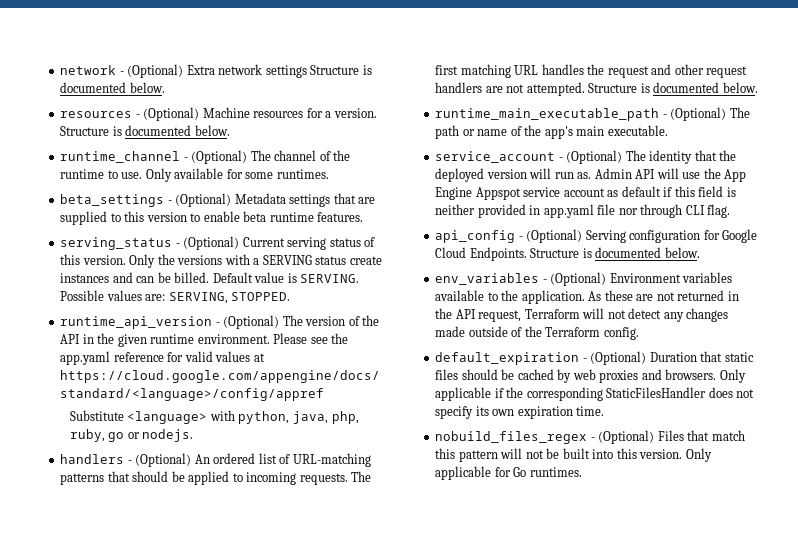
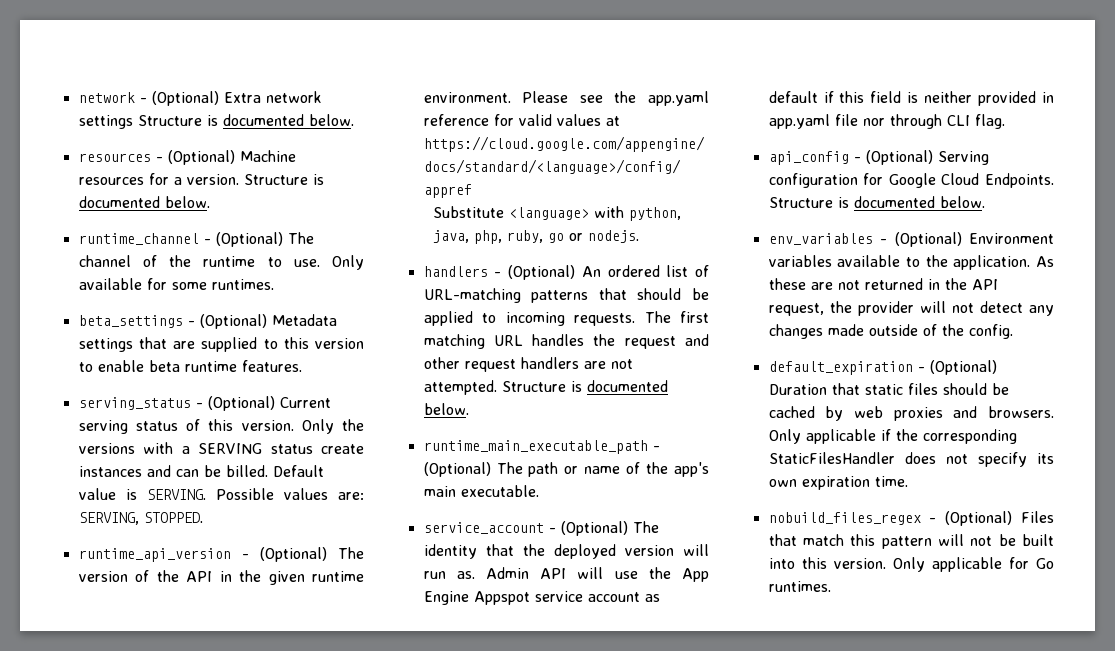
[524,309,580,319] Terraform -> [829,301,914,316] the provider
[545,327,601,337] Terraform -> (964, 330) none

